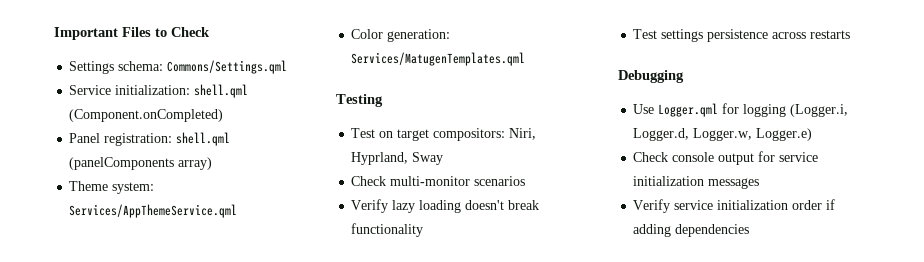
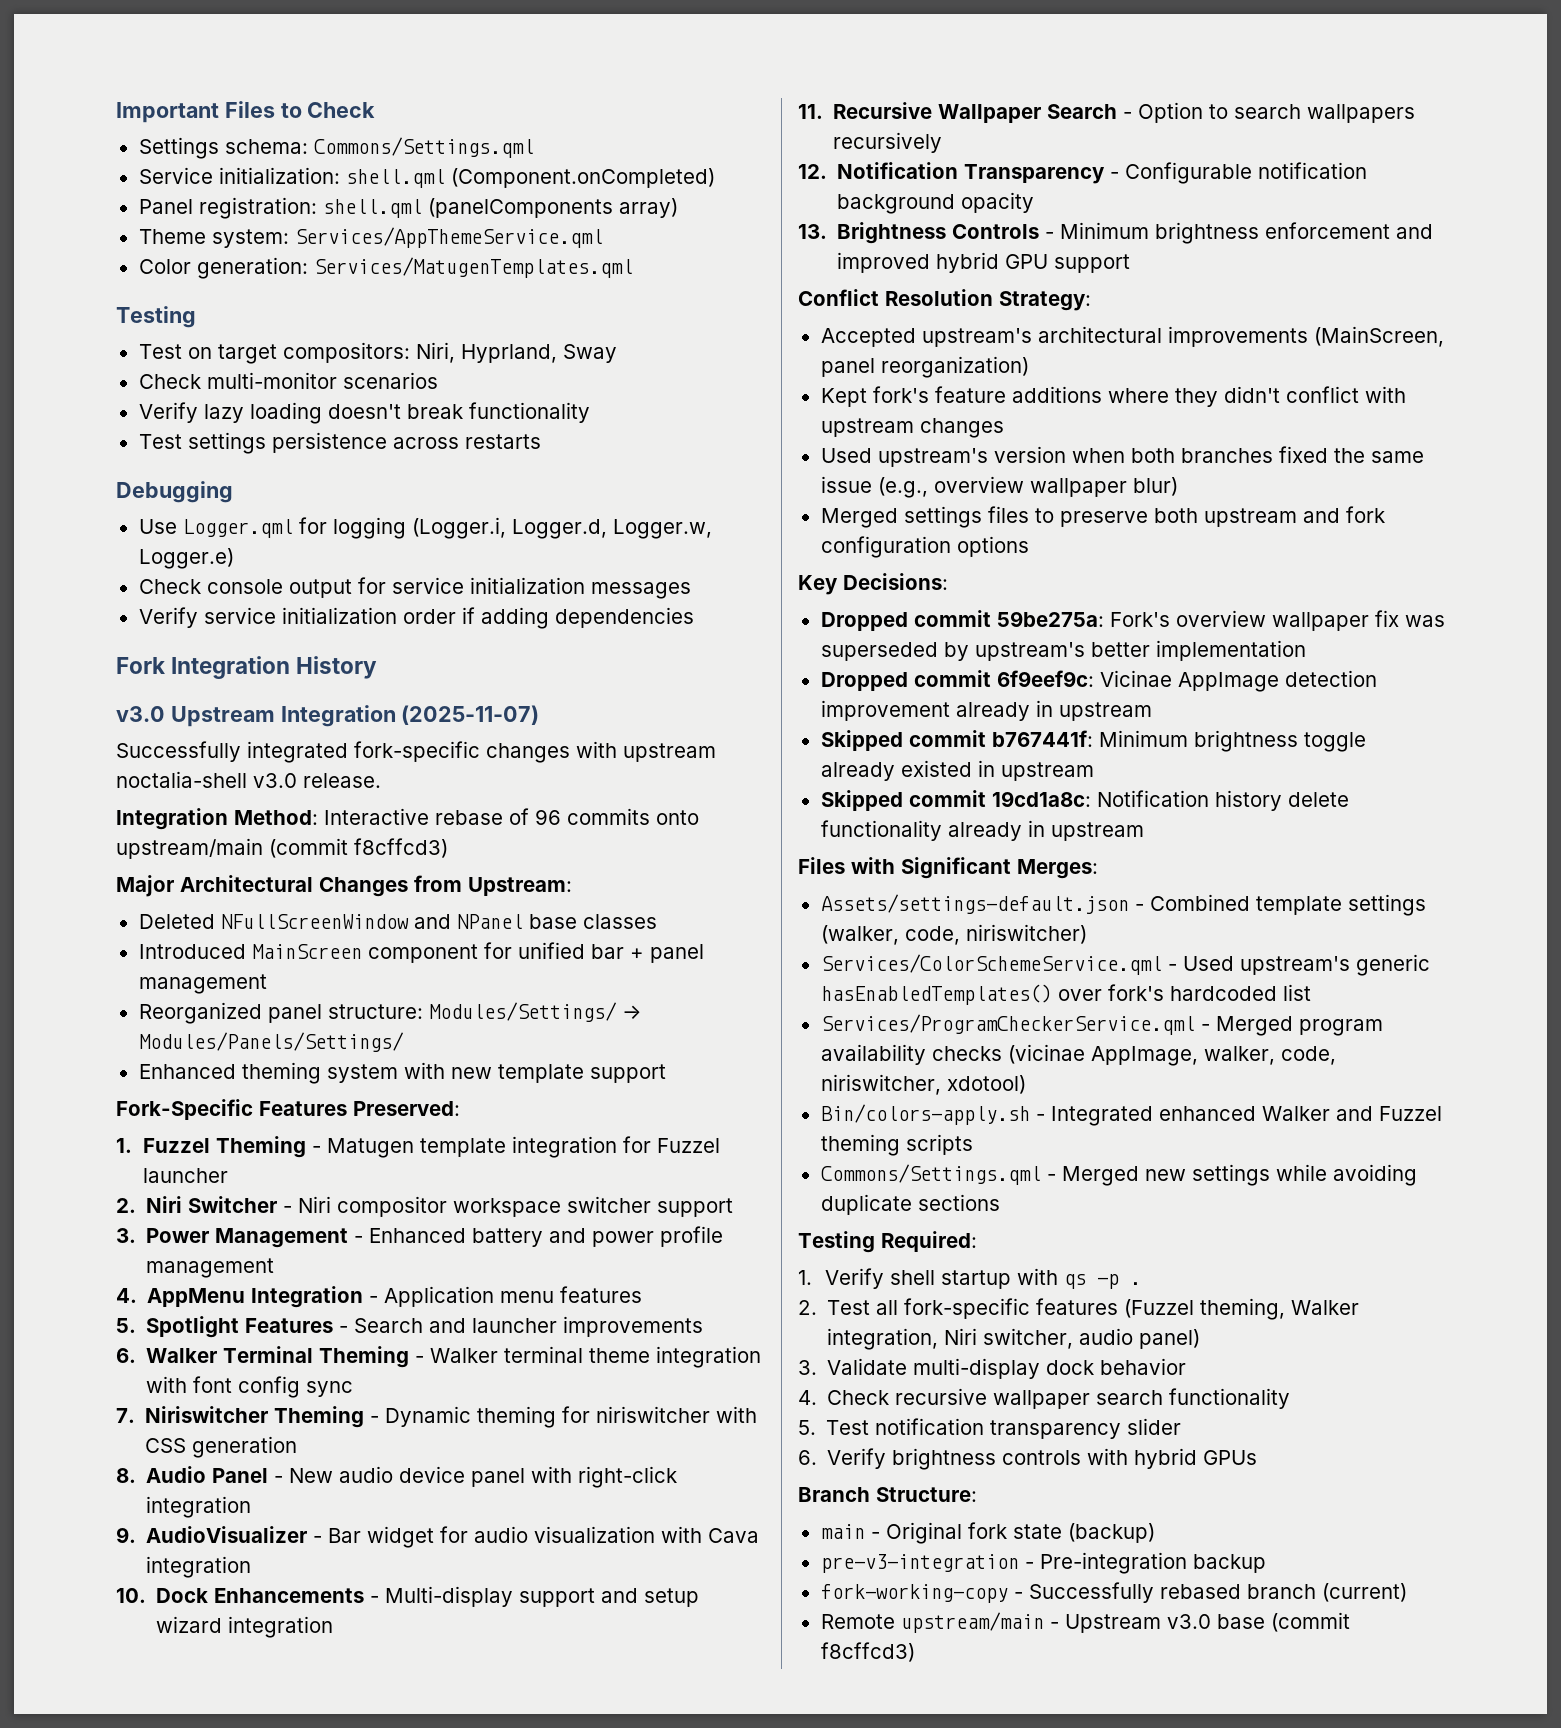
(750, 230) none -> [116,656,378,679] [116,705,540,727] [116,741,716,763] [116,771,381,788] [116,808,699,830] [116,838,448,859] [116,875,572,897] [138,914,657,929] [138,942,704,963] [138,974,267,994] [138,1002,642,1024] [138,1032,404,1052] [138,1062,666,1084] [116,1099,460,1120] [116,1136,721,1158] [143,1168,229,1183] [116,1196,734,1217] [116,1226,724,1248] [146,1258,275,1278] [116,1286,643,1308] [116,1316,704,1338] [116,1346,762,1368] [146,1376,354,1398] [116,1406,758,1428] [145,1436,298,1458] [116,1466,678,1488] [146,1496,252,1518] [116,1526,760,1548] [146,1556,252,1578] [116,1586,700,1607] [156,1616,334,1638] [798,102,1416,123] [833,132,943,153] [798,162,1368,184] [837,192,1035,214] [798,222,1434,244] [837,252,1131,273] [798,289,1091,311] [820,326,1444,347] [820,356,1029,378] [820,386,1406,407] [820,418,1004,438] [820,446,1424,467] [820,476,1178,498] [820,506,1385,528] [820,536,1029,558] [798,573,948,595] [820,610,1445,631] [820,640,1306,661] [820,670,1377,692] [820,700,1152,721] [820,730,1366,752] [820,760,1094,781] [820,790,1349,811] [820,820,1144,841] [798,857,1098,879] [820,894,1426,916] [820,924,1087,945] [820,954,1430,976] [820,984,1311,1005] [820,1014,1383,1036] [820,1044,1336,1066] [820,1074,1026,1095] [820,1104,1442,1126] [820,1134,973,1156] [820,1164,1417,1186] [820,1194,1000,1215] [798,1231,977,1253] [798,1268,1142,1289] [798,1298,1360,1320] [827,1328,1201,1350] [798,1358,1187,1379] [798,1388,1291,1409] [798,1418,1182,1439] [798,1448,1258,1470] [798,1487,977,1502] [820,1522,1155,1544] [820,1552,1266,1574] [820,1582,1407,1603] [820,1612,1350,1633] [820,1642,915,1662] // Fork Integration History // v3.0 Upstream Integration (2025-11-07) // Successfully integrated fork-specific changes with upstream noctalia-shell v3.0 release. // Integration Method: Interactive rebase of 96 commits onto upstream/main (commit f8cffcd3) // Major Architectural Changes from Upstream: // Deleted NFullScreenWindow and NPanel base classes // Introduced MainScreen component for unified bar + panel management // Reorganized panel structure: Modules/Settings/ → Modules/Panels/Settings/ // Enhanced theming system with new template support // Fork-Specific Features Preserved: // 1. Fuzzel Theming - Matugen template integration for Fuzzel launcher // 2. Niri Switcher - Niri compositor workspace switcher support // 3. Power Management - Enhanced battery and power profile management // 4. AppMenu Integration - Application menu features // 5. Spotlight Features - Search and launcher improvements // 6. Walker Terminal Theming - Walker terminal theme integration with font config sync // 7. Niriswitcher Theming - Dynamic theming for niriswitcher with CSS generation // 8. Audio Panel - New audio device panel with right-click integration // 9. AudioVisualizer - Bar widget for audio visualization with Cava integration // 10. Dock Enhancements - Multi-display support and setup wizard integration // 11. Recursive Wallpaper Search - Option to search wallpapers recursively // 12. Notification Transparency - Configurable notification background opacity // 13. Brightness Controls - Minimum brightness enforcement and improved hybrid GPU support // Conflict Resolution Strategy: // Accepted upstream's architectural improvements (MainScreen, panel reorganization) // Kept fork's feature additions where they didn't conflict with upstream changes // Used upstream's version when both branches fixed the same issue (e.g., overview wallpaper blur) // Merged settings files to preserve both upstream and fork configuration options // Key Decisions: // Dropped commit 59be275a: Fork's overview wallpaper fix was superseded by upstream's better implementation // Dropped commit 6f9eef9c: Vicinae AppImage detection improvement already in upstream // Skipped commit b767441f: Minimum brightness toggle already existed in upstream // Skipped commit 19cd1a8c: Notification history delete functionality already in upstream // Files with Significant Merges: // Assets/settings-default.json - Combined template settings (walker, code, niriswitcher) // Services/ColorSchemeService.qml - Used upstream's generic hasEnabledTemplates() over fork's hardcoded list // Services/ProgramCheckerService.qml - Merged program availability checks (vicinae AppImage, walker, code, niriswitcher, xdotool) // Bin/colors-apply.sh - Integrated enhanced Walker and Fuzzel theming scripts // Commons/Settings.qml - Merged new settings while avoiding duplicate sections // Testing Required: // 1. Verify shell startup with qs -p . // 2. Test all fork-specific features (Fuzzel theming, Walker integration, Niri switcher, audio panel) // 3. Validate multi-display dock behavior // 4. Check recursive wallpaper search functionality // 5. Test notification transparency slider // 6. Verify brightness controls with hybrid GPUs // Branch Structure: // main - Original fork state (backup) // pre-v3-integration - Pre-integration backup // fork-working-copy - Successfully rebased branch (current) // Remote upstream/main - Upstream v3.0 base (commit f8cffcd3)

